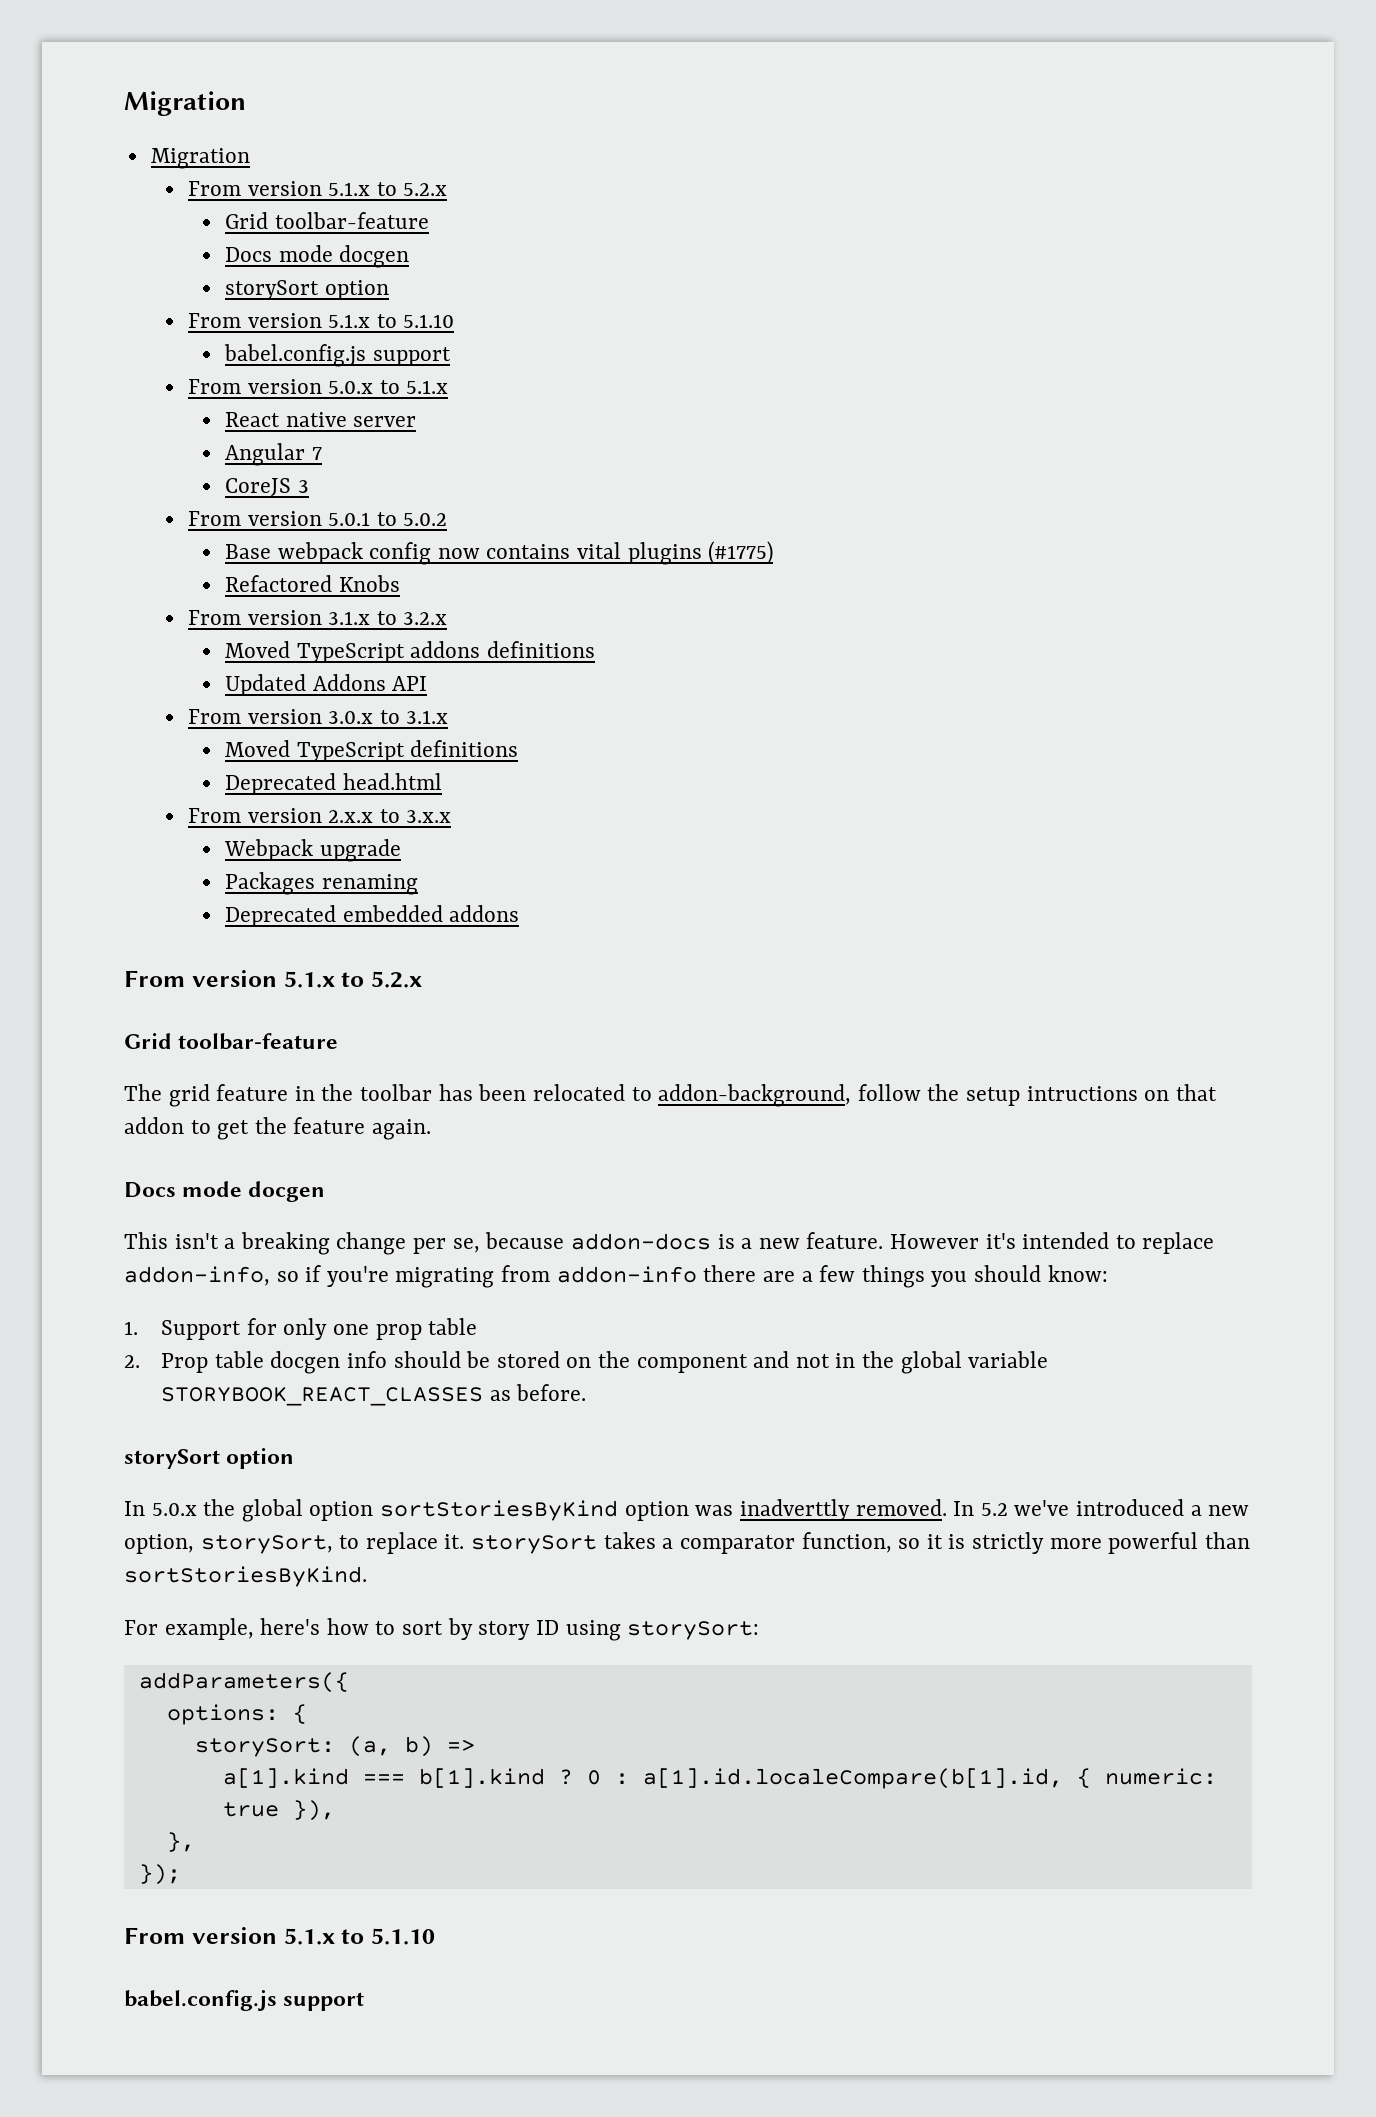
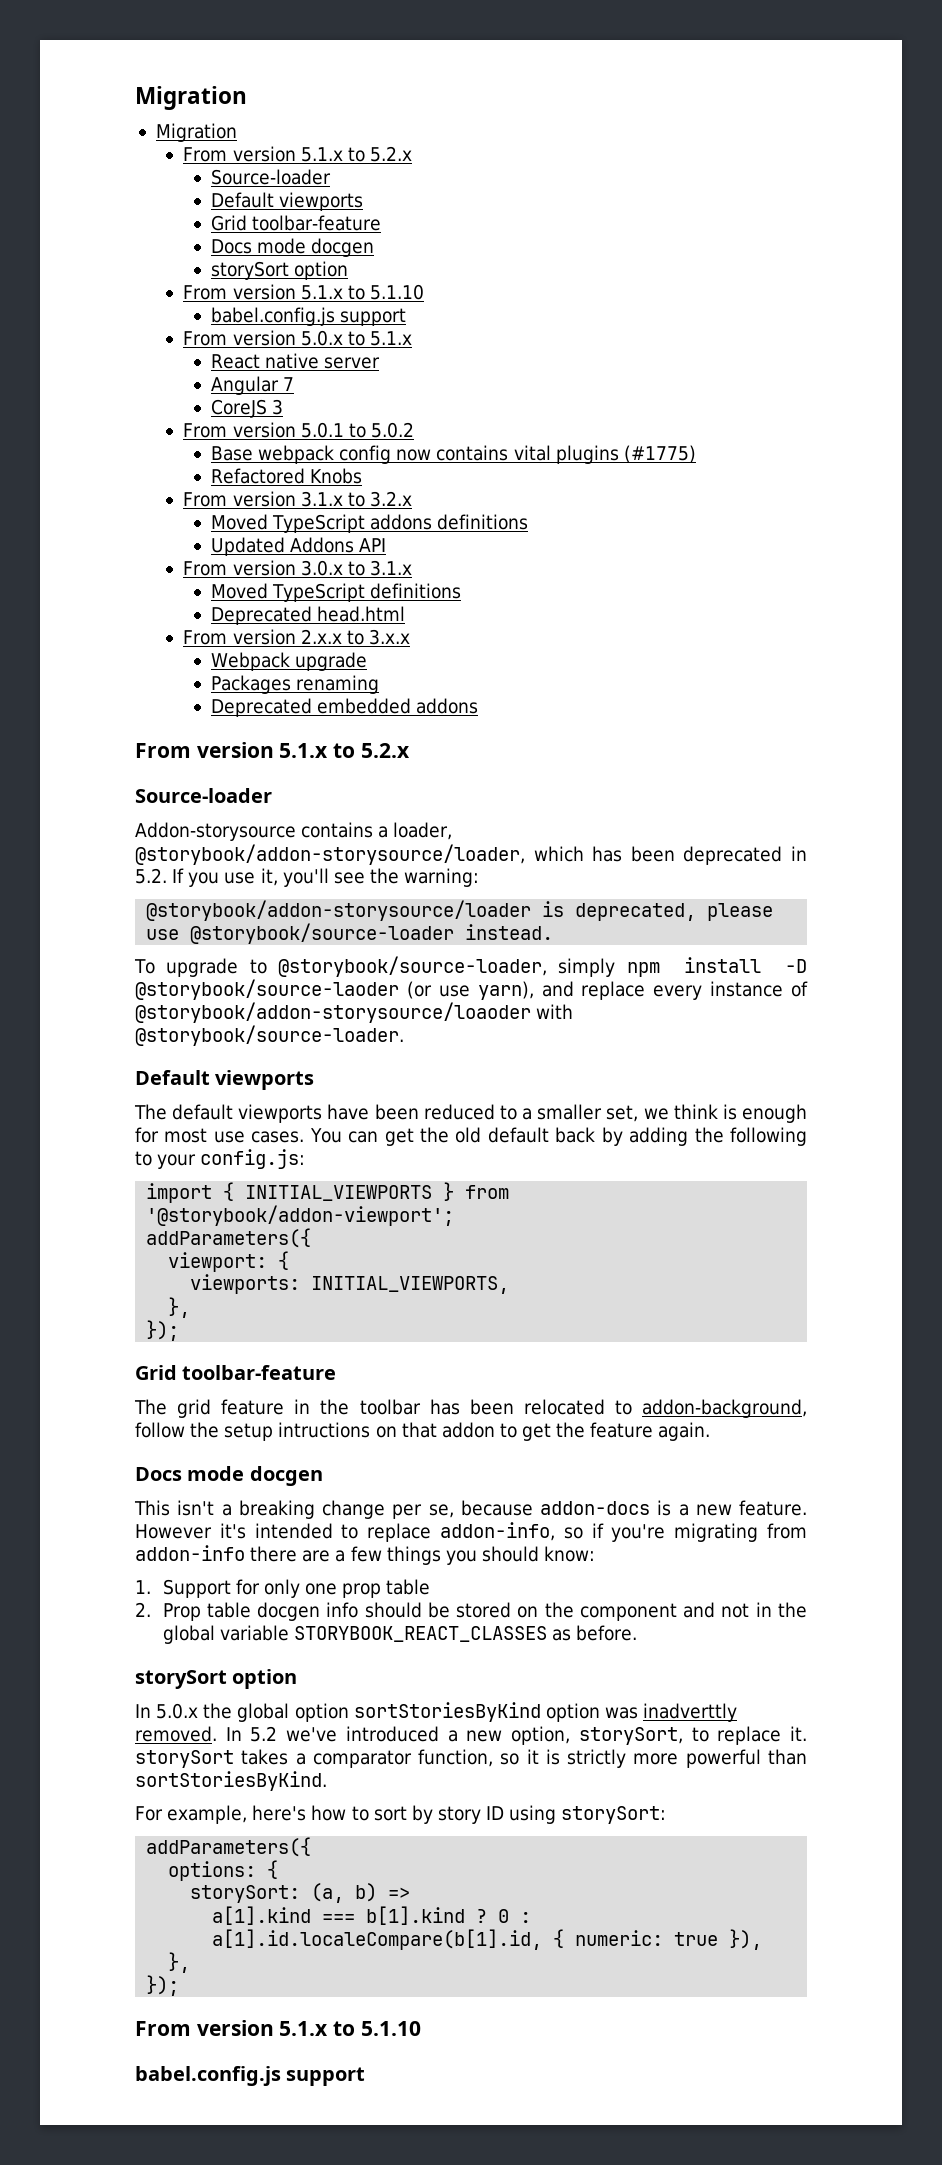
(448, 189) none -> [210,169,331,185] [210,192,364,211] // Source-loader // Default viewports
(422, 979) none -> [135,788,272,803] [135,822,453,841] [135,844,808,865] [135,868,480,887] [146,900,774,921] [146,923,554,944] [134,956,807,977] [135,979,808,1000] [135,1002,574,1023] [135,1025,404,1046] [135,1070,315,1090] [134,1104,807,1123] [135,1127,807,1146] [135,1149,306,1169] [146,1182,510,1203] [146,1205,455,1226] [146,1228,312,1248] [168,1251,290,1272] [190,1274,510,1294] [168,1297,191,1318] [146,1320,180,1341] // Source-loader // Addon-storysource contains a loader, @storybook/addon-storysource/loader, which has been deprecated in 5.2. If you use it, you'll see the warning: // @storybook/addon-storysource/loader is deprecated, please use @storybook/source-loader instead. // To upgrade to @storybook/source-loader, simply npm install -D @storybook/source-laoder (or use yarn), and replace every instance of @storybook/addon-storysource/loaoder with @storybook/source-loader. // Default viewports // The default viewports have been reduced to a smaller set, we think is enough for most use cases. You can get the old default back by adding the following to your config.js: // import { INITIAL_VIEWPORTS } from '@storybook/addon-viewport'; // addParameters({ // viewport: { // viewports: INITIAL_VIEWPORTS, // }, // });

